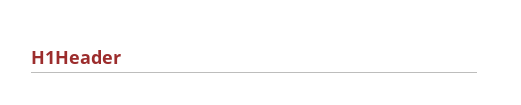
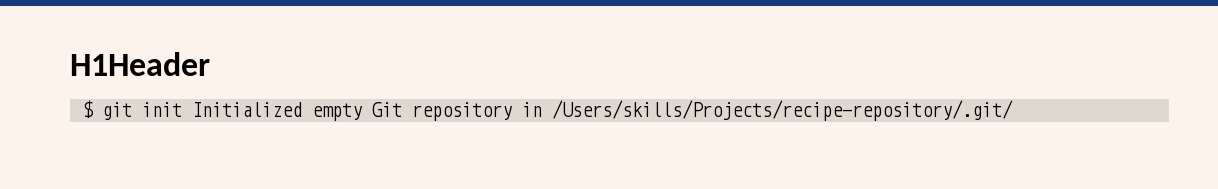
(121, 57) none -> [82,100,1014,121] // $ git init Initialized empty Git repository in /Users/skills/Projects/recipe-repository/.git/

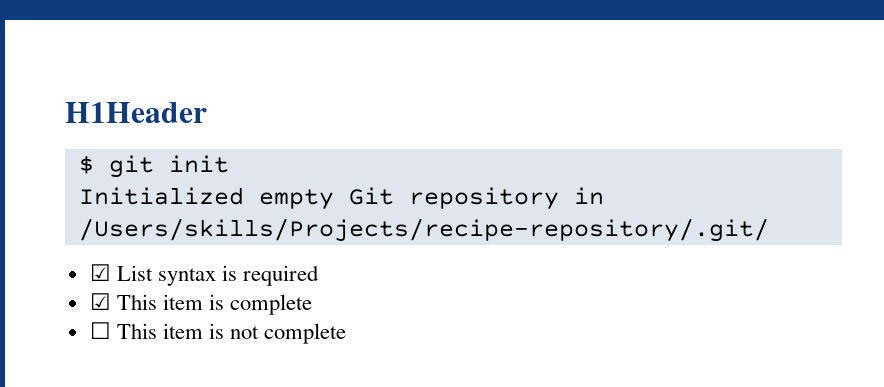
(183, 109) none -> (229, 164) //
(1014, 110) none -> [89,264,320,286] [89,293,313,315] [89,322,347,344] // ☑ List syntax is required // ☑ This item is complete // ☐ This item is not complete

